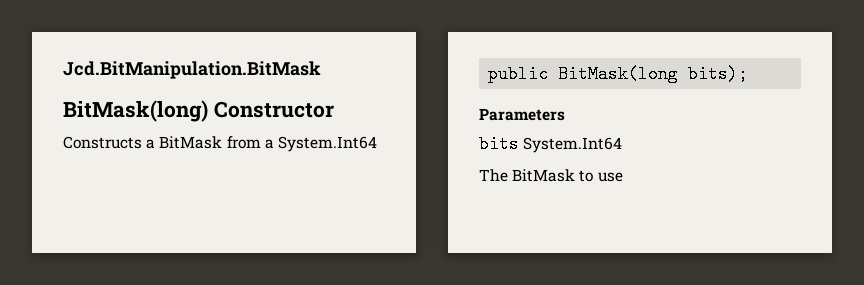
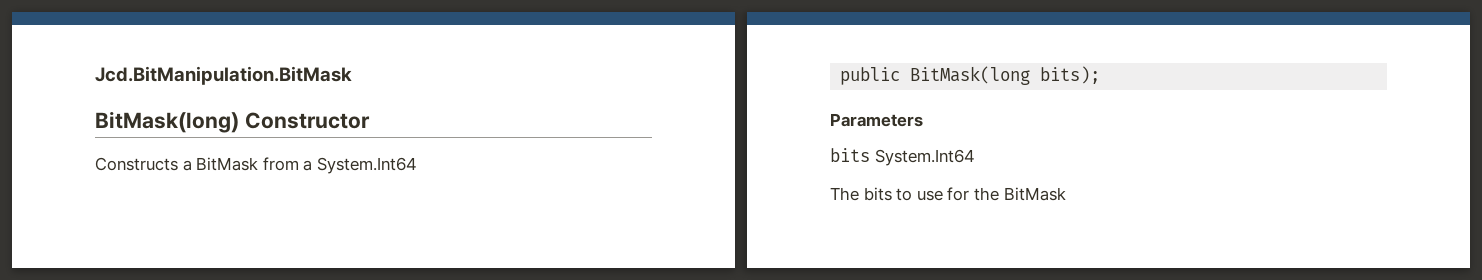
[512,169,576,182] BitMask -> [863,187,892,201] bits
(623, 177) none -> [947,187,1066,201] for the BitMask

